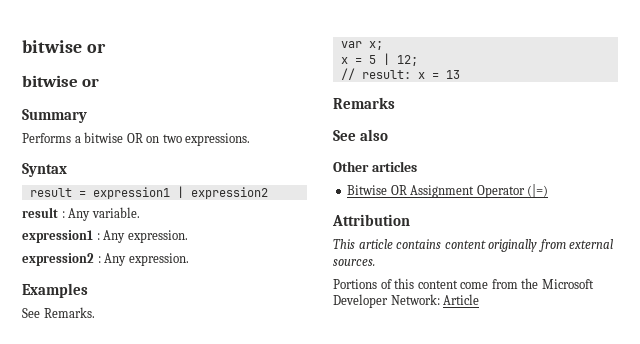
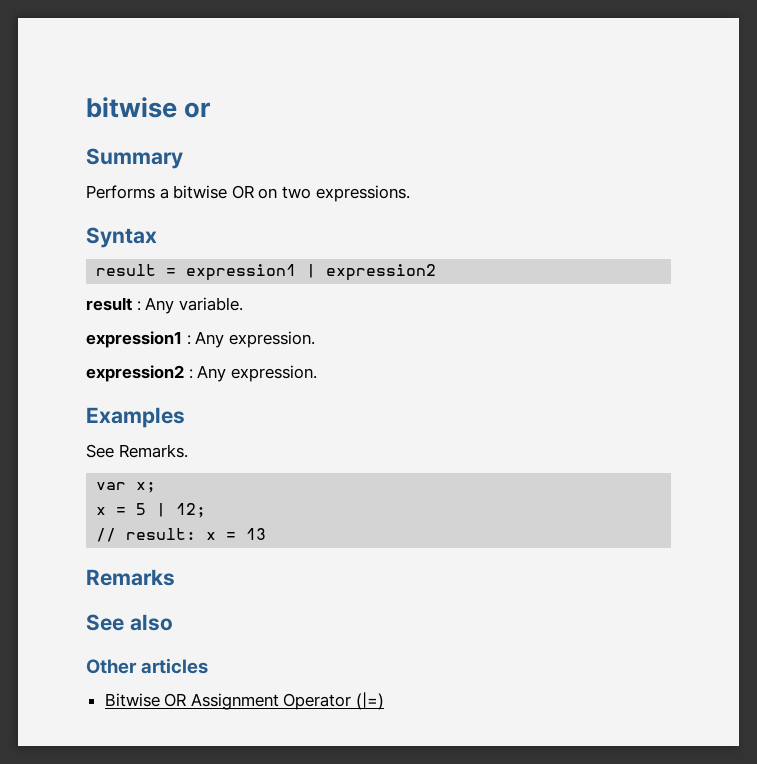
[22,40,106,53] [22,75,100,87] bitwise or // bitwise or -> [86,97,211,118] bitwise or
[332,214,410,226] [333,239,614,252] [333,259,375,266] [333,278,594,289] [333,294,480,308] // Attribution // This article contains content originally from external sources. // Portions of this content come from the Microsoft Developer Network: Article -> (385, 701) none

